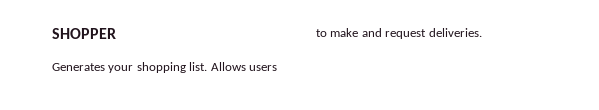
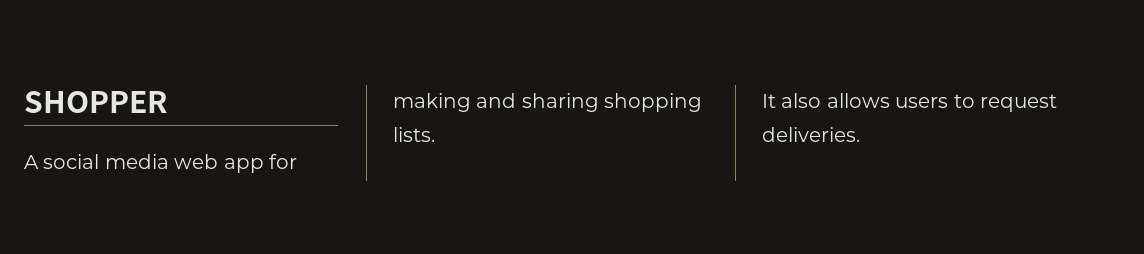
[52,62,277,73] [316,28,382,37] Generates your shopping list. Allows users to make and -> [24,154,297,173] [393,93,703,112] [393,127,435,142] [762,93,975,108] A social media web app for making and sharing shopping lists. // It also allows users to

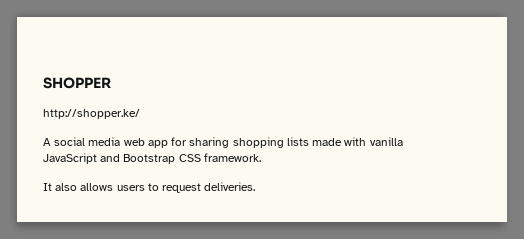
(167, 102) none -> [43,109,140,119] // http://shopper.ke/
[393,93,703,112] [393,127,435,142] making and sharing shopping lists. -> [189,137,403,148] [43,153,261,164] sharing shopping lists made with vanilla JavaScript and Bootstrap CSS framework.

